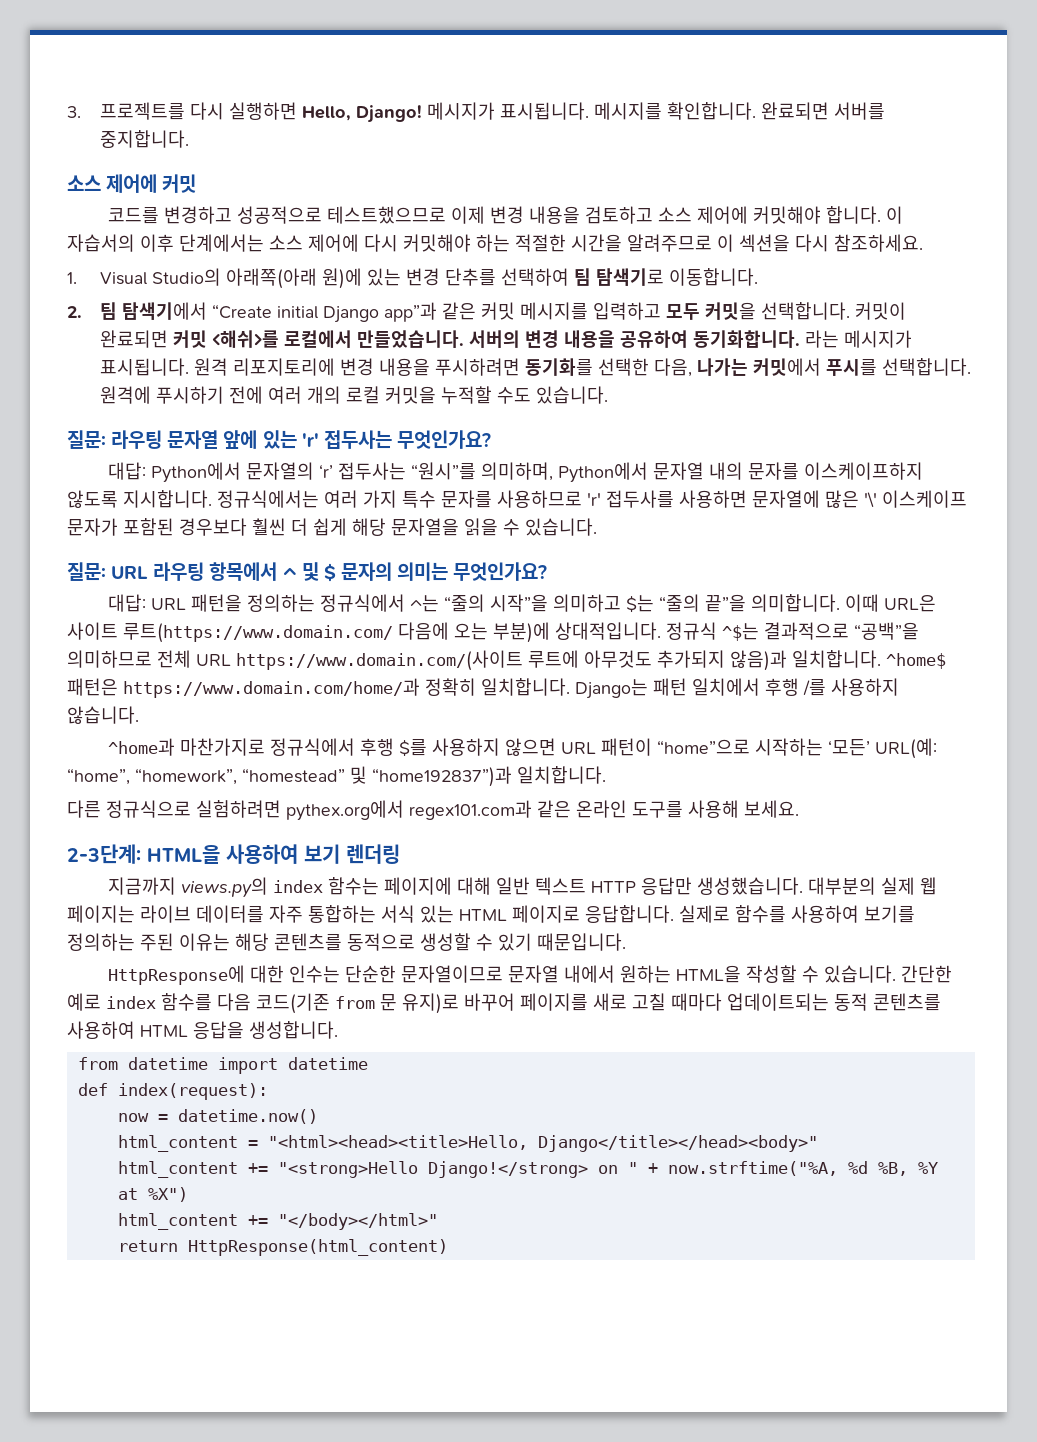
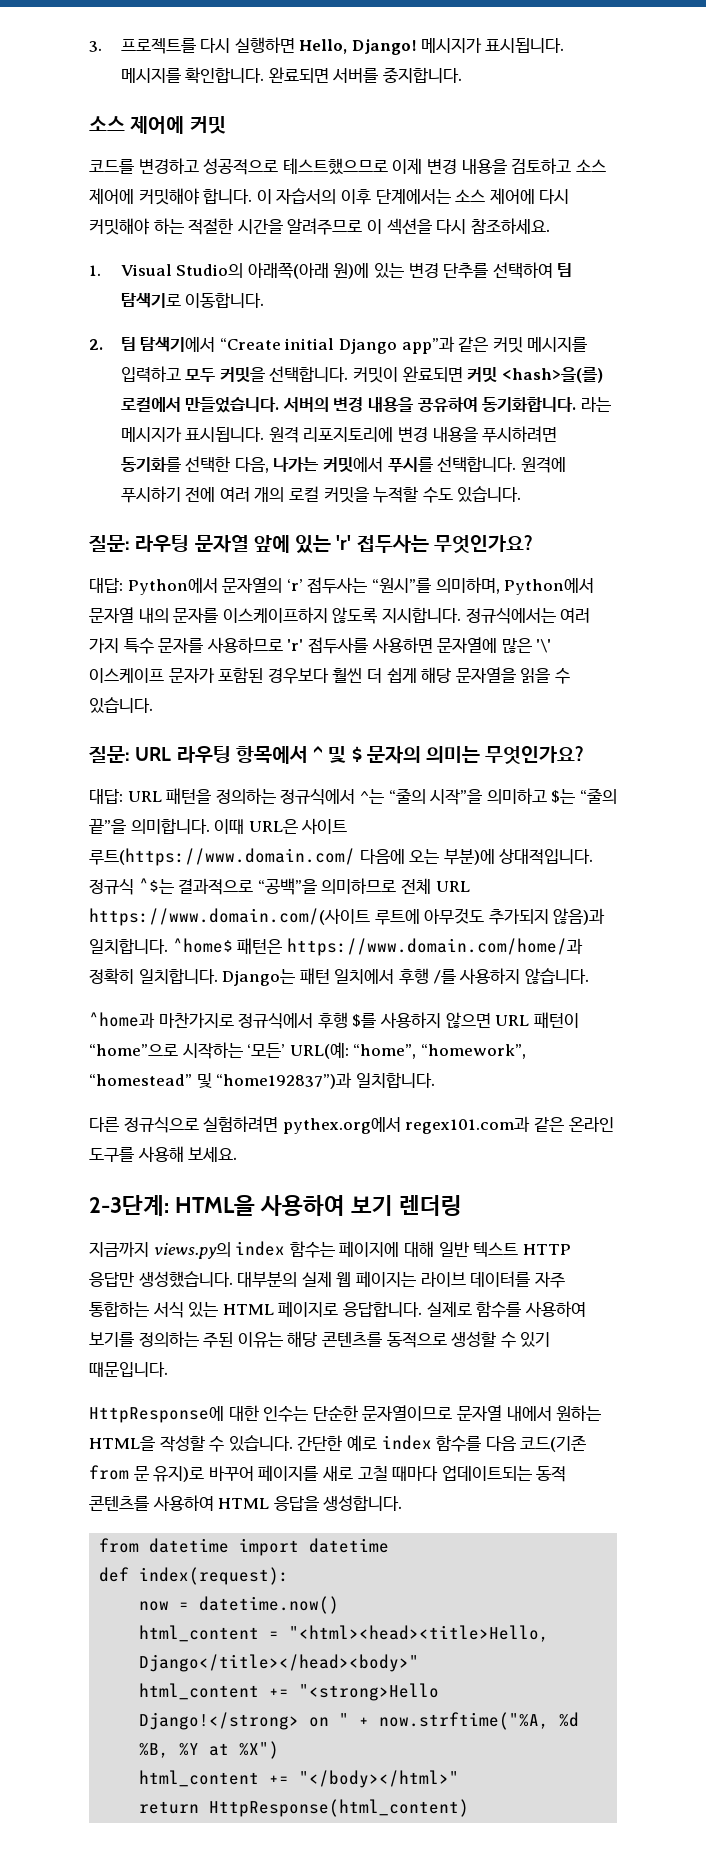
[212,330,280,348] <해쉬>를 -> [501,367,603,383] <hash>을(를)

